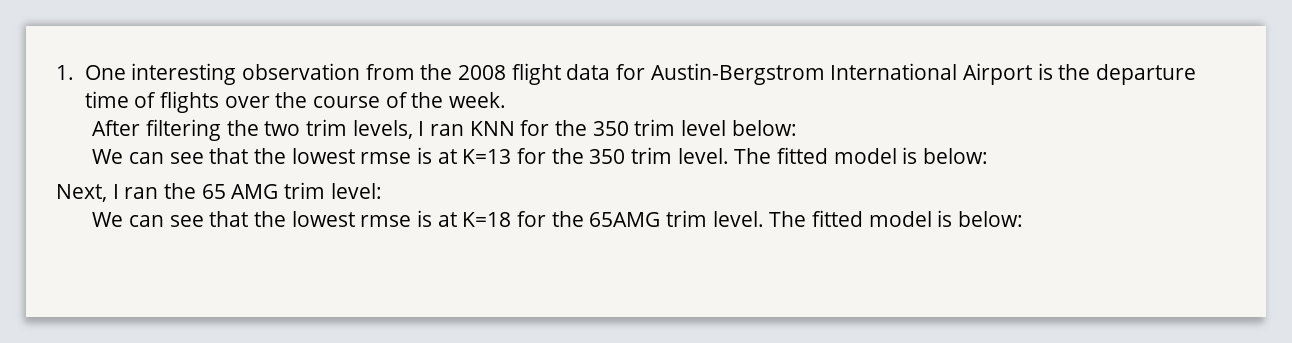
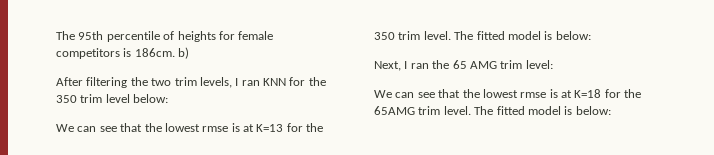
[56,63,1196,85] [84,91,506,113] 1. One interesting observation from the 2008 flight data for Austin-Bergstrom International Airport is the departure time of flights over the course of the week. -> [56,31,274,42] [56,47,190,59] The 95th percentile of heights for female competitors is 186cm. b)

